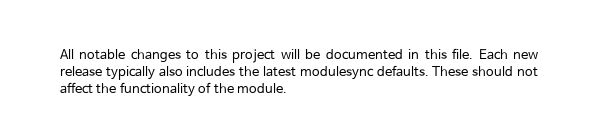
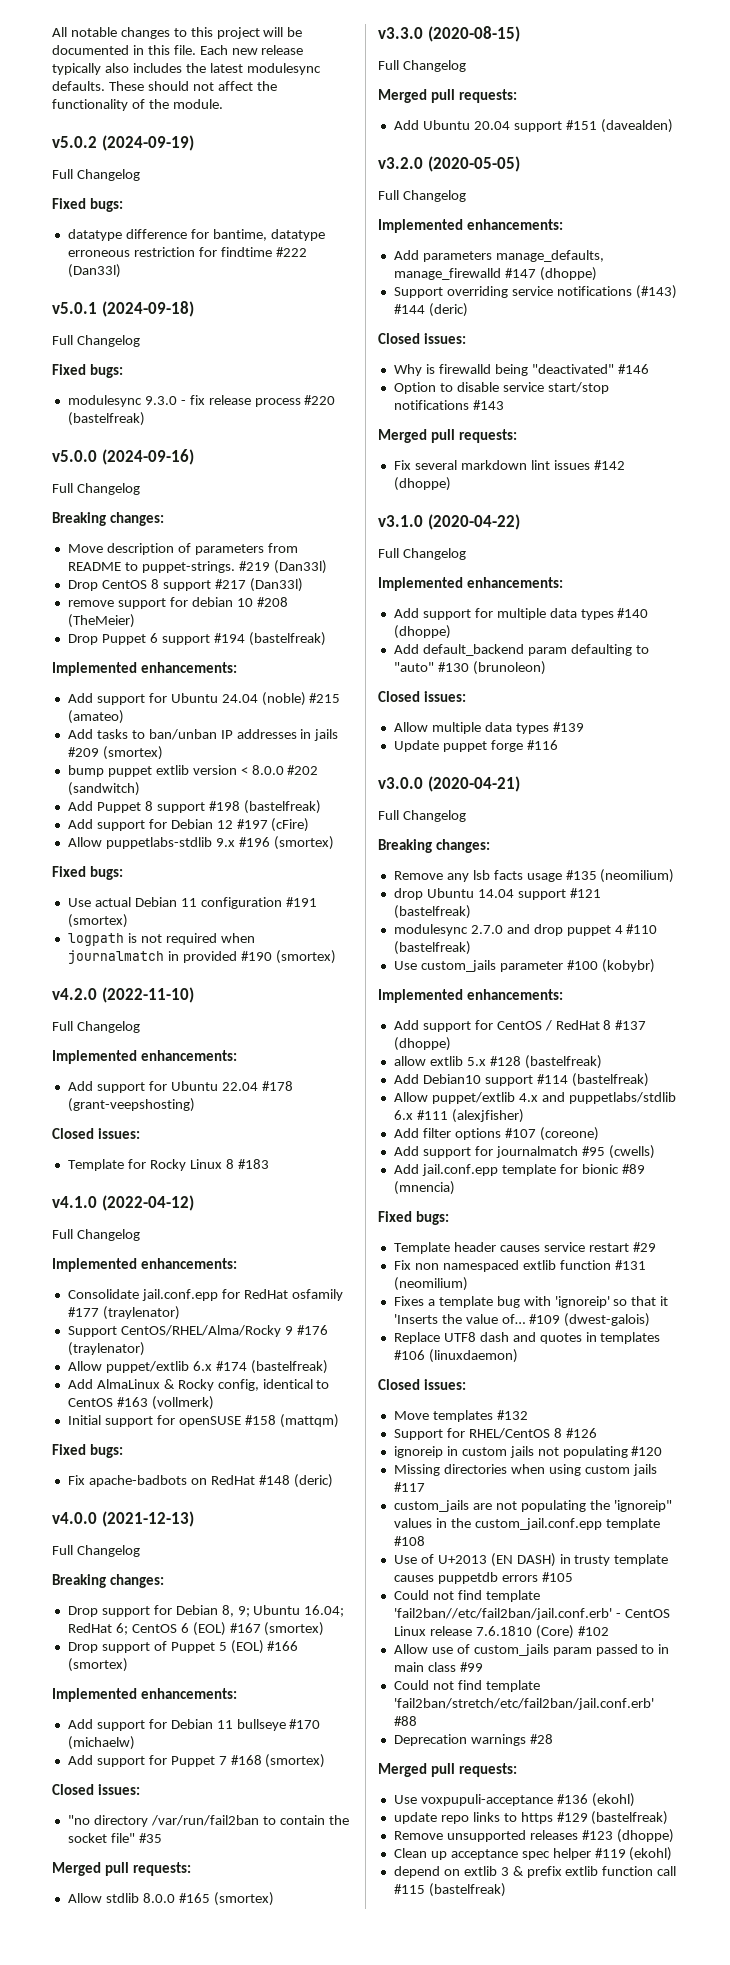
(287, 88) none -> [52,135,194,151] [52,169,140,181] [52,198,123,212] [67,229,325,241] [67,247,307,257] [67,264,121,278] [52,301,194,317] [52,335,140,347] [52,364,123,378] [67,395,336,407] [67,412,145,426] [52,449,194,465] [52,483,140,495] [52,512,164,526] [67,543,298,555] [67,560,327,574] [67,578,303,592] [67,597,288,609] [67,614,135,628] [67,632,326,646] [52,662,237,676] [67,692,341,706] [67,710,124,724] [67,729,339,741] [67,746,163,760] [67,765,319,777] [67,782,140,796] [67,800,321,814] [67,818,310,832] [67,836,334,850] [52,866,123,880] [67,897,317,909] [67,914,128,928] [67,933,255,946] [67,950,336,964] [52,987,194,1003] [52,1021,140,1033] [52,1050,237,1064] [67,1081,293,1093] [67,1098,195,1112] [52,1128,140,1139] [67,1159,269,1171] [52,1195,194,1211] [52,1229,140,1241] [52,1258,237,1272] [67,1289,343,1301] [67,1306,180,1320] [67,1325,328,1337] [67,1342,145,1356] [67,1360,328,1374] [67,1379,330,1391] [67,1396,214,1410] [67,1414,339,1428] [52,1444,123,1458] [67,1474,333,1488] [52,1511,194,1527] [52,1545,140,1557] [52,1574,164,1588] [67,1605,345,1617] [67,1622,325,1636] [67,1640,299,1654] [67,1658,128,1672] [52,1688,237,1702] [67,1719,321,1731] [67,1736,135,1750] [67,1754,326,1768] [52,1784,140,1795] [67,1815,349,1827] [67,1833,162,1843] [52,1862,191,1876] [67,1892,274,1906] [378,26,520,42] [378,60,466,72] [378,89,517,103] [393,119,673,133] [378,156,520,172] [378,190,466,202] [378,219,563,233] [393,250,604,262] [393,267,597,281] [393,285,677,299] [393,303,468,317] [378,333,466,344] [393,364,649,376] [393,382,609,394] [393,400,504,410] [378,429,517,443] [393,460,625,470] [393,477,451,491] [378,514,520,530] [378,548,466,560] [378,577,563,591] [393,608,649,620] [393,625,451,639] [393,644,649,656] [393,661,546,675] [378,691,466,702] [393,722,584,734] [393,740,558,752] [378,776,520,792] [378,810,466,822] [378,839,490,853] [393,869,675,883] [393,888,601,900] [393,905,471,919] [393,924,658,936] [393,941,471,955] [393,959,655,973] [378,989,563,1003] [393,1020,647,1032] [393,1037,451,1051] [393,1055,602,1069] [393,1073,649,1087] [393,1092,676,1104] [393,1109,524,1123] [393,1127,599,1141] [393,1145,655,1159] [393,1164,645,1176] [393,1181,455,1195] [378,1211,449,1225] [393,1242,656,1254] [393,1260,646,1272] [393,1277,468,1291] [393,1296,669,1308] [393,1313,650,1327] [393,1332,661,1344] [393,1349,518,1363] [378,1379,466,1390] [393,1410,528,1422] [393,1428,597,1440] [393,1446,663,1458] [393,1464,657,1476] [393,1482,425,1492] [393,1500,672,1512] [393,1518,660,1530] [393,1536,425,1546] [393,1553,669,1567] [393,1572,573,1584] [393,1590,540,1602] [393,1608,670,1620] [393,1625,609,1639] [393,1644,670,1656] [393,1662,483,1672] [393,1680,540,1692] [393,1698,654,1710] [393,1716,417,1726] [393,1734,553,1746] [378,1763,517,1777] [393,1793,635,1807] [393,1811,669,1825] [393,1829,674,1843] [393,1847,673,1861] [393,1866,677,1878] [393,1883,506,1897] // v5.0.2 (2024-09-19) // Full Changelog // Fixed bugs: // datatype difference for bantime, datatype erroneous restriction for findtime #222 (Dan33l) // v5.0.1 (2024-09-18) // Full Changelog // Fixed bugs: // modulesync 9.3.0 - fix release process #220 (bastelfreak) // v5.0.0 (2024-09-16) // Full Changelog // Breaking changes: // Move description of parameters from README to puppet-strings. #219 (Dan33l) // Drop CentOS 8 support #217 (Dan33l) // remove support for debian 10 #208 (TheMeier) // Drop Puppet 6 support #194 (bastelfreak) // Implemented enhancements: // Add support for Ubuntu 24.04 (noble) #215 (amateo) // Add tasks to ban/unban IP addresses in jails #209 (smortex) // bump puppet extlib version < 8.0.0 #202 (sandwitch) // Add Puppet 8 support #198 (bastelfreak) // Add support for Debian 12 #197 (cFire) // Allow puppetlabs-stdlib 9.x #196 (smortex) // Fixed bugs: // Use actual Debian 11 configuration #191 (smortex) // logpath is not required when journalmatch in provided #190 (smortex) // v4.2.0 (2022-11-10) // Full Changelog // Implemented enhancements: // Add support for Ubuntu 22.04 #178 (grant-veepshosting) // Closed issues: // Template for Rocky Linux 8 #183 // v4.1.0 (2022-04-12) // Full Changelog // Implemented enhancements: // Consolidate jail.conf.epp for RedHat osfamily #177 (traylenator) // Support CentOS/RHEL/Alma/Rocky 9 #176 (traylenator) // Allow puppet/extlib 6.x #174 (bastelfreak) // Add AlmaLinux & Rocky config, identical to CentOS #163 (vollmerk) // Initial support for openSUSE #158 (mattqm) // Fixed bugs: // Fix apache-badbots on RedHat #148 (deric) // v4.0.0 (2021-12-13) // Full Changelog // Breaking changes: // Drop support for Debian 8, 9; Ubuntu 16.04; RedHat 6; CentOS 6 (EOL) #167 (smortex) // Drop support of Puppet 5 (EOL) #166 (smortex) // Implemented enhancements: // Add support for Debian 11 bullseye #170 (michaelw) // Add support for Puppet 7 #168 (smortex) // Closed issues: // "no directory /var/run/fail2ban to contain the socket file" #35 // Merged pull requests: // Allow stdlib 8.0.0 #165 (smortex) // v3.3.0 (2020-08-15) // Full Changelog // Merged pull requests: // Add Ubuntu 20.04 support #151 (davealden) // v3.2.0 (2020-05-05) // Full Changelog // Implemented enhancements: // Add parameters manage_defaults, manage_firewalld #147 (dhoppe) // Support overriding service notifications (#143) #144 (deric) // Closed issues: // Why is firewalld being "deactivated" #146 // Option to disable service start/stop notifications #143 // Merged pull requests: // Fix several markdown lint issues #142 (dhoppe) // v3.1.0 (2020-04-22) // Full Changelog // Implemented enhancements: // Add support for multiple data types #140 (dhoppe) // Add default_backend param defaulting to "auto" #130 (brunoleon) // Closed issues: // Allow multiple data types #139 // Update puppet forge #116 // v3.0.0 (2020-04-21) // Full Changelog // Breaking changes: // Remove any lsb facts usage #135 (neomilium) // drop Ubuntu 14.04 support #121 (bastelfreak) // modulesync 2.7.0 and drop puppet 4 #110 (bastelfreak) // Use custom_jails parameter #100 (kobybr) // Implemented enhancements: // Add support for CentOS / RedHat 8 #137 (dhoppe) // allow extlib 5.x #128 (bastelfreak) // Add Debian10 support #114 (bastelfreak) // Allow puppet/extlib 4.x and puppetlabs/stdlib 6.x #111 (alexjfisher) // Add filter options #107 (coreone) // Add support for journalmatch #95 (cwells) // Add jail.conf.epp template for bionic #89 (mnencia) // Fixed bugs: // Template header causes service restart #29 // Fix non namespaced extlib function #131 (neomilium) // Fixes a template bug with 'ignoreip' so that it 'Inserts the value of… #109 (dwest-galois) // Replace UTF8 dash and quotes in templates #106 (linuxdaemon) // Closed issues: // Move templates #132 // Support for RHEL/CentOS 8 #126 // ignoreip in custom jails not populating #120 // Missing directories when using custom jails #117 // custom_jails are not populating the 'ignoreip" values in the custom_jail.conf.epp template #108 // Use of U+2013 (EN DASH) in trusty template causes puppetdb errors #105 // Could not find template 'fail2ban//etc/fail2ban/jail.conf.erb' - CentOS Linux release 7.6.1810 (Core) #102 // Allow use of custom_jails param passed to in main class #99 // Could not find template 'fail2ban/stretch/etc/fail2ban/jail.conf.erb' #88 // Deprecation warnings #28 // Merged pull requests: // Use voxpupuli-acceptance #136 (ekohl) // update repo links to https #129 (bastelfreak) // Remove unsupported releases #123 (dhoppe) // Clean up acceptance spec helper #119 (ekohl) // depend on extlib 3 & prefix extlib function call #115 (bastelfreak)

